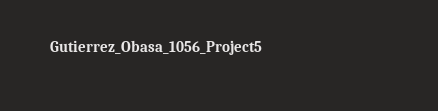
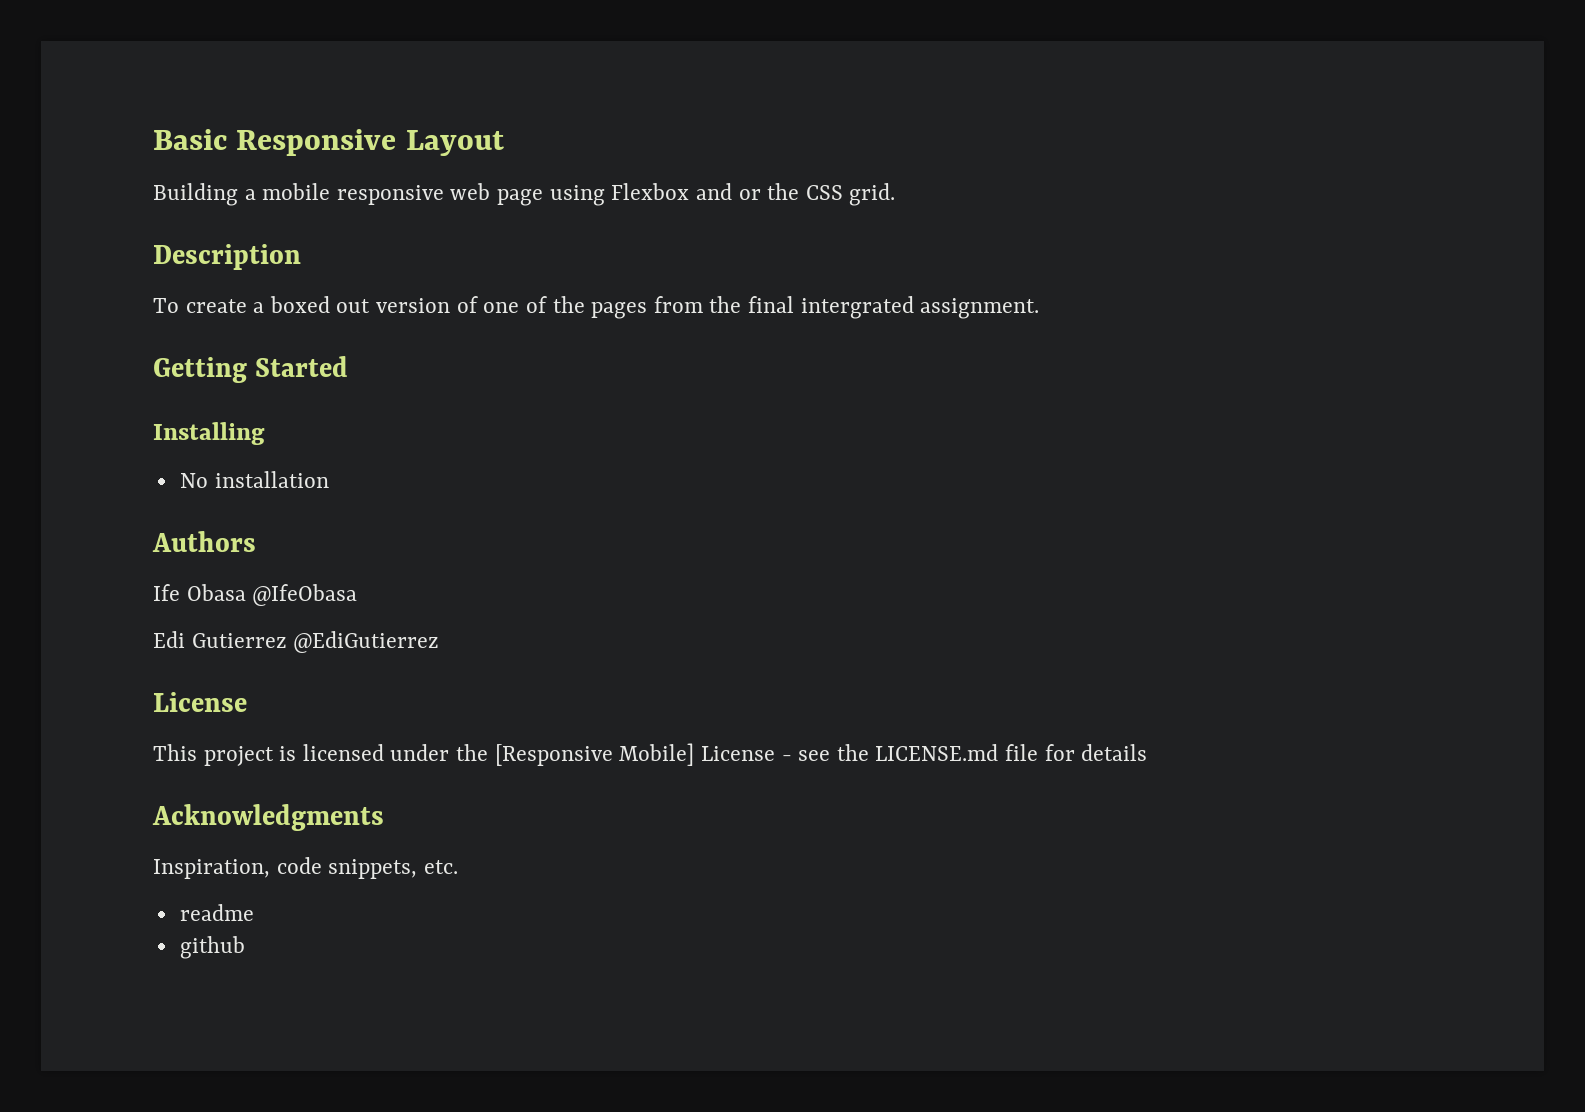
[50,40,262,55] Gutierrez_Obasa_1056_Project5 -> [153,129,504,156] [153,183,896,206] [153,244,301,270] [153,296,1040,319] [153,356,349,383] [153,422,265,445] [179,471,329,488] [152,531,256,552] [153,584,358,606] [153,631,440,653] [153,692,247,712] [153,743,1148,766] [152,804,384,831] [153,857,458,879] [179,904,254,921] [179,936,245,959] Basic Responsive Layout // Building a mobile responsive web page using Flexbox and or the CSS grid. // Description // To create a boxed out version of one of the pages from the final intergrated assignment. // Getting Started // Installing // No installation // Authors // Ife Obasa @IfeObasa // Edi Gutierrez @EdiGutierrez // License // This project is licensed under the [Responsive Mobile] License - see the LICENSE.md file for details // Acknowledgments // Inspiration, code snippets, etc. // readme // github

